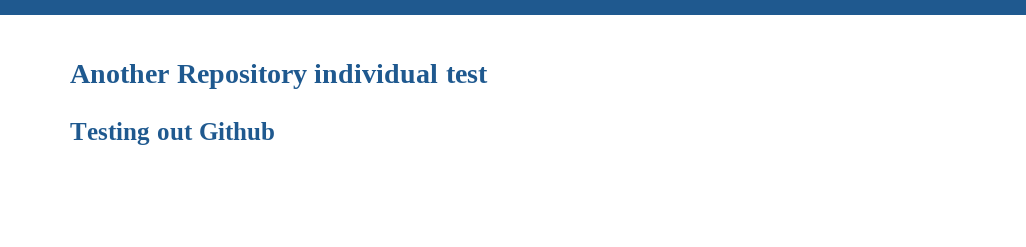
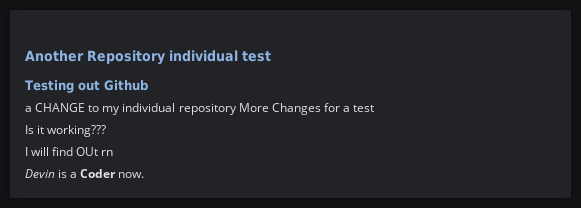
(275, 131) none -> [25,103,375,115] [25,125,107,137] [25,147,114,156] [25,169,145,178] // a CHANGE to my individual repository More Changes for a test // Is it working??? // I will find OUt rn // Devin is a Coder now.

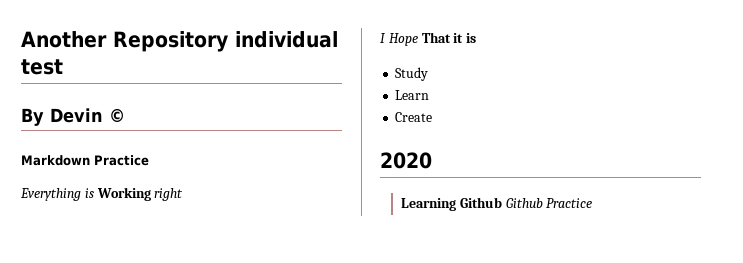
[25,80,148,93] [25,103,375,115] [25,125,107,137] [25,147,114,156] [25,169,145,178] Testing out Github // a CHANGE to my individual repository More Changes for a test // Is it working??? // I will find OUt rn // Devin is a Coder now. -> [21,108,125,126] [21,155,149,166] [20,187,184,201] [380,32,477,46] [395,67,429,81] [395,90,430,100] [395,112,433,122] [380,152,432,169] [401,197,593,211] By Devin © // Markdown Practice // Everything is Working right // I Hope That it is // Study // Learn // Create // 2020 // Learning Github Github Practice

